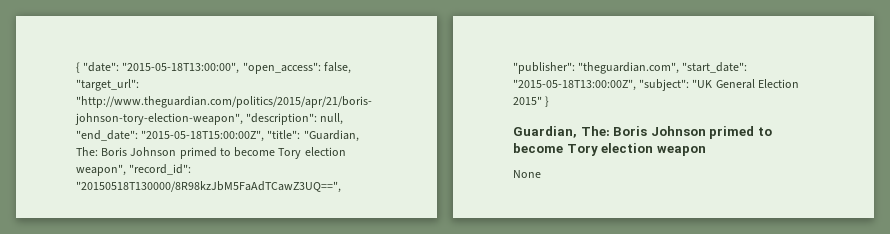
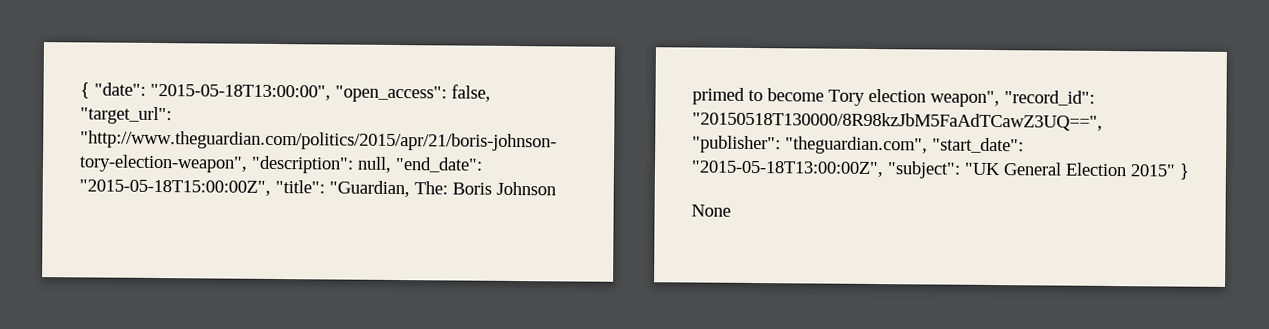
[513,126,772,139] [513,143,706,156] // Guardian, The: Boris Johnson primed to become Tory election weapon -> (1190, 171) none

